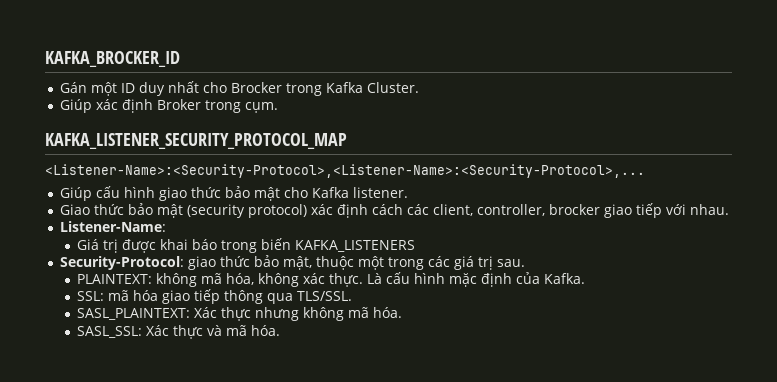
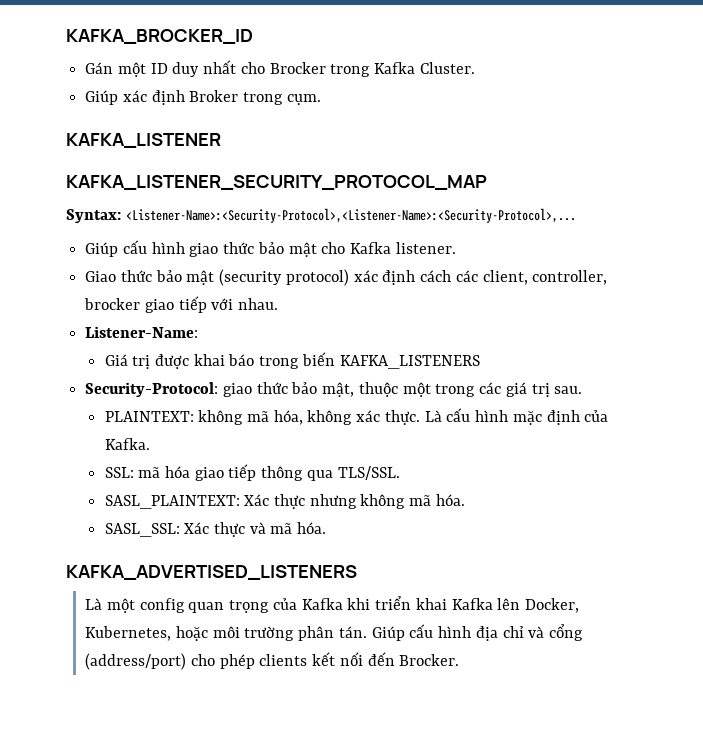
(278, 107) none -> [66,133,221,148] // KAFKA_LISTENER
(347, 141) none -> [66,209,121,223] Syntax:
(281, 330) none -> [66,565,357,580] [85,596,579,613] [85,624,583,641] [85,652,460,670] // KAFKA_ADVERTISED_LISTENERS // Là một config quan trọng của Kafka khi triển khai Kafka lên Docker, Kubernetes, hoặc môi trường phân tán. Giúp cấu hình địa chỉ và cổng (address/port) cho phép clients kết nối đến Brocker.

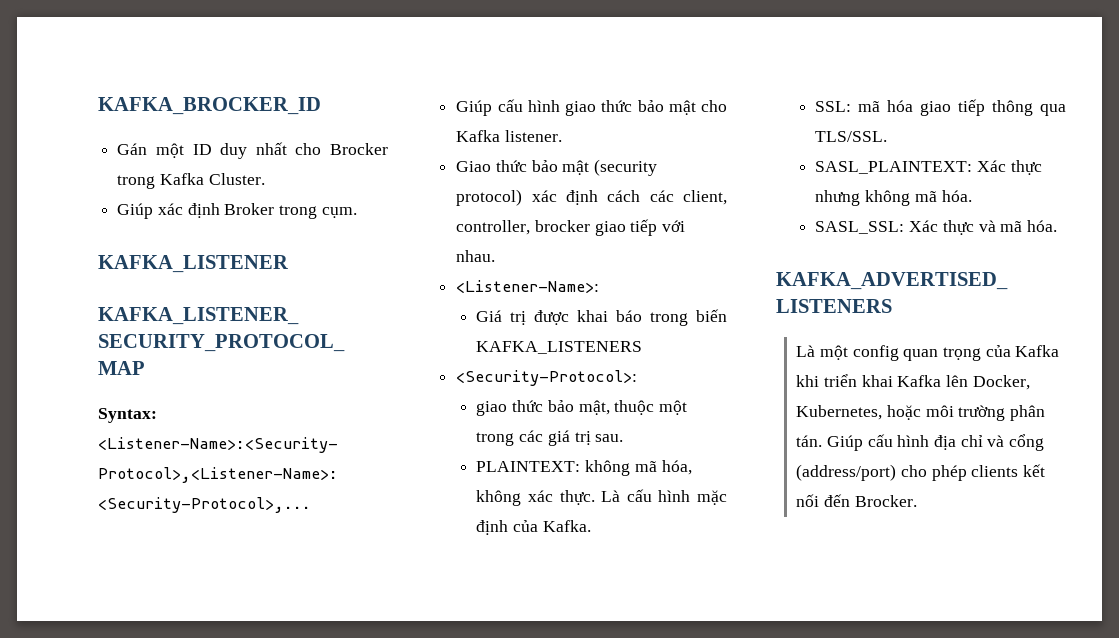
[85,326,199,338] Listener-Name: -> [456,280,600,293] <Listener-Name>:
[85,382,219,397] Security-Protocol: -> [456,370,638,386] <Security-Protocol>: //

